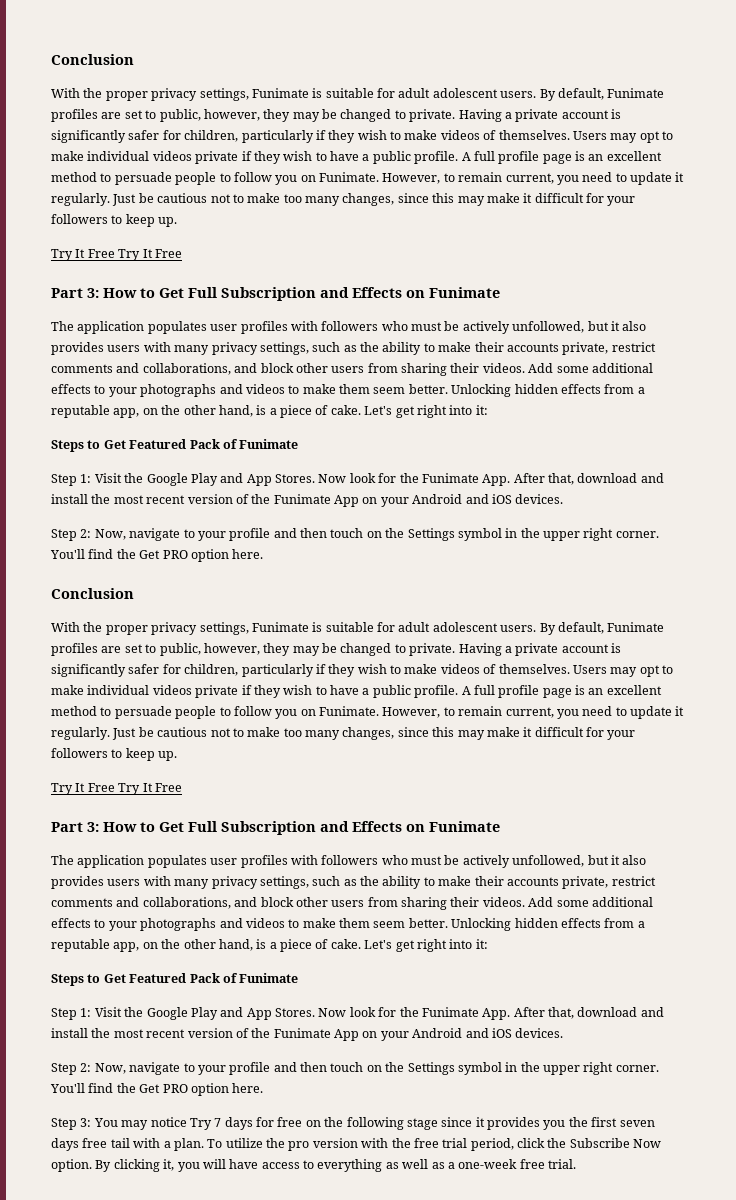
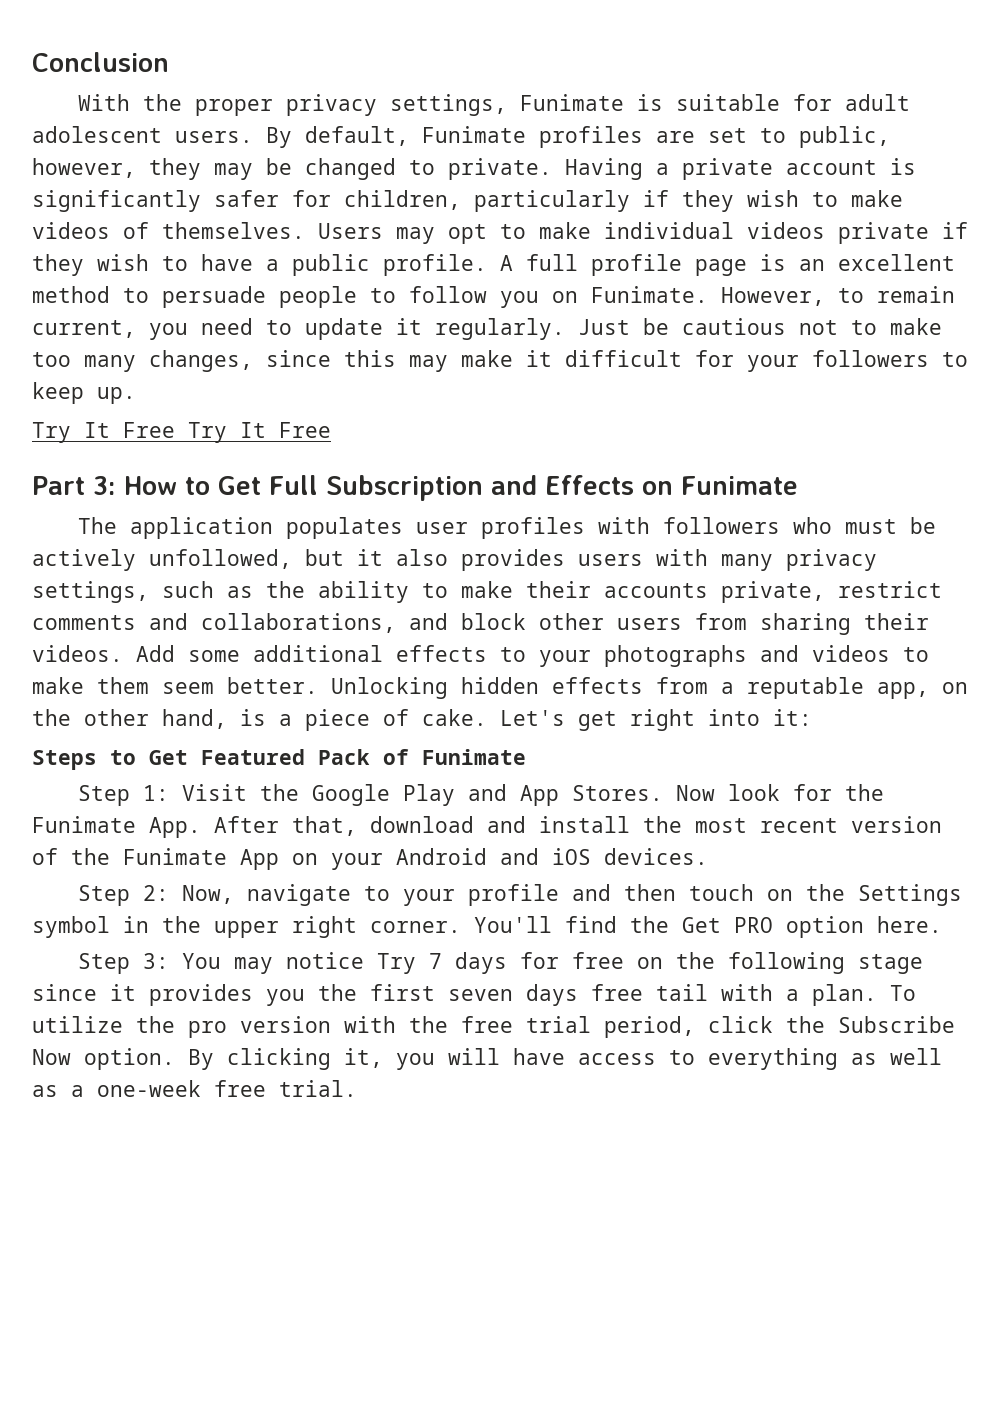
[51,588,134,599] [51,622,665,635] [51,643,621,656] [51,664,673,677] [51,685,662,698] [51,706,685,719] [51,727,636,740] [51,748,178,761] [51,783,182,795] [51,821,500,835] [51,855,647,868] [51,876,656,889] [51,897,653,910] [51,918,645,931] [51,939,488,952] [51,973,299,986] [51,1007,664,1020] [51,1028,564,1041] [51,1062,659,1075] [50,1083,264,1096] // Conclusion // With the proper privacy settings, Funimate is suitable for adult adolescent users. By default, Funimate profiles are set to public, however, they may be changed to private. Having a private account is significantly safer for children, particularly if they wish to make videos of themselves. Users may opt to make individual videos private if they wish to have a public profile. A full profile page is an excellent method to persuade people to follow you on Funimate. However, to remain current, you need to update it regularly. Just be cautious not to make too many changes, since this may make it difficult for your followers to keep up. // Try It Free Try It Free // Part 3: How to Get Full Subscription and Effects on Funimate // The application populates user profiles with followers who must be actively unfollowed, but it also provides users with many privacy settings, such as the ability to make their accounts private, restrict comments and collaborations, and block other users from sharing their videos. Add some additional effects to your photographs and videos to make them seem better. Unlocking hidden effects from a reputable app, on the other hand, is a piece of cake. Let's get right into it: // Steps to Get Featured Pack of Funimate // Step 1: Visit the Google Play and App Stores. Now look for the Funimate App. After that, download and install the most recent version of the Funimate App on your Android and iOS devices. // Step 2: Now, navigate to your profile and then touch on the Settings symbol in the upper right corner. You'll find the Get PRO option here. -> (942, 924) none

